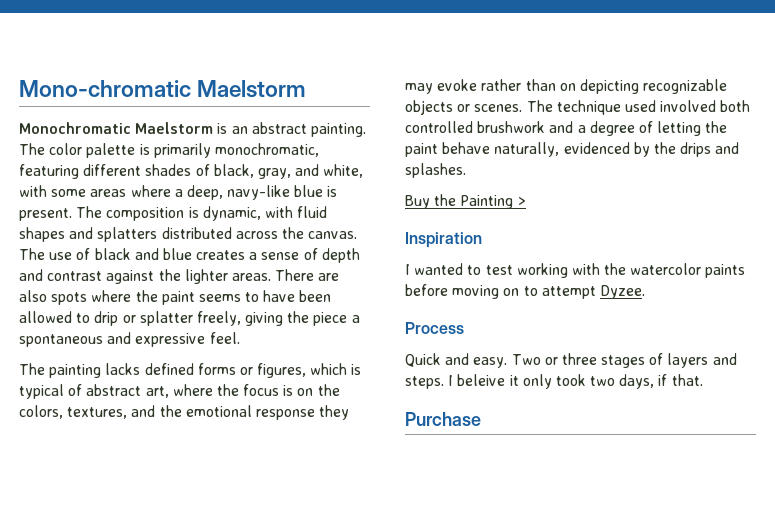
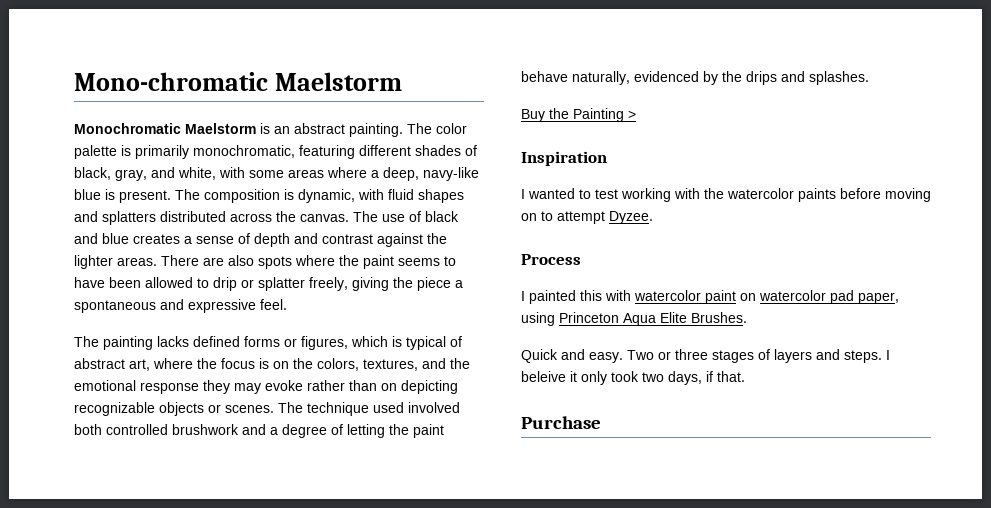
(464, 328) none -> [521,290,899,304] [521,312,747,326] // I painted this with watercolor paint on watercolor pad paper, using Princeton Aqua Elite Brushes.

